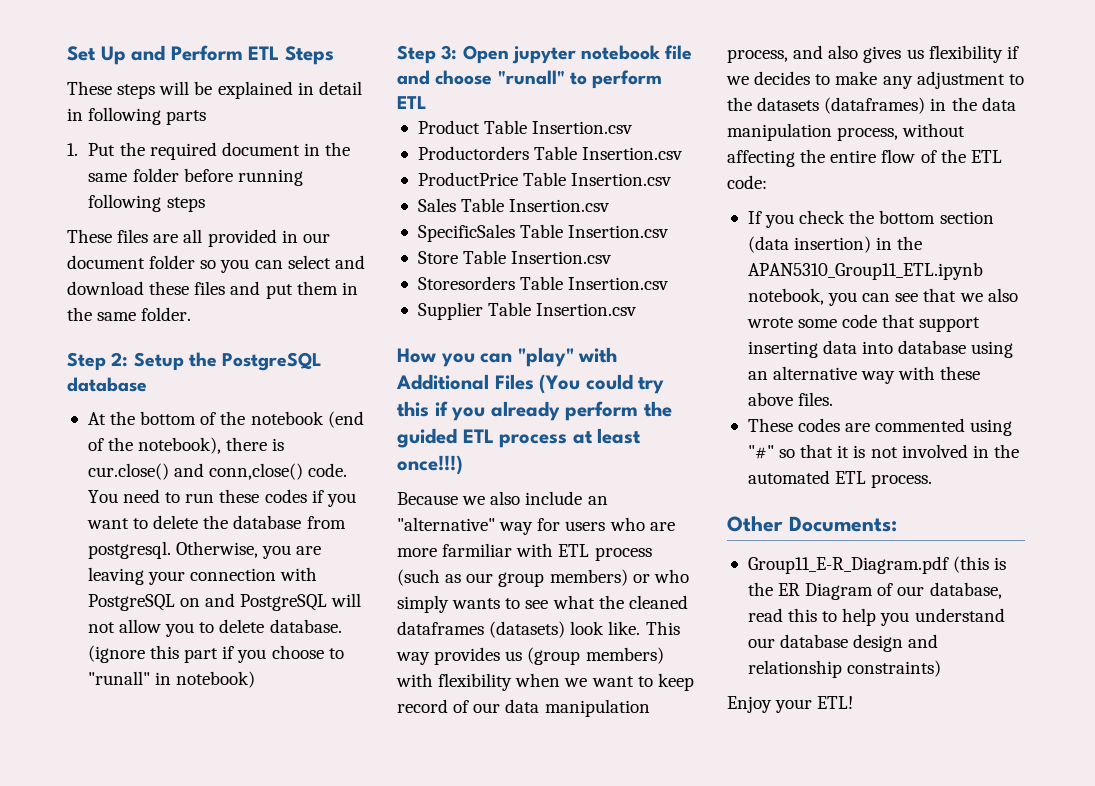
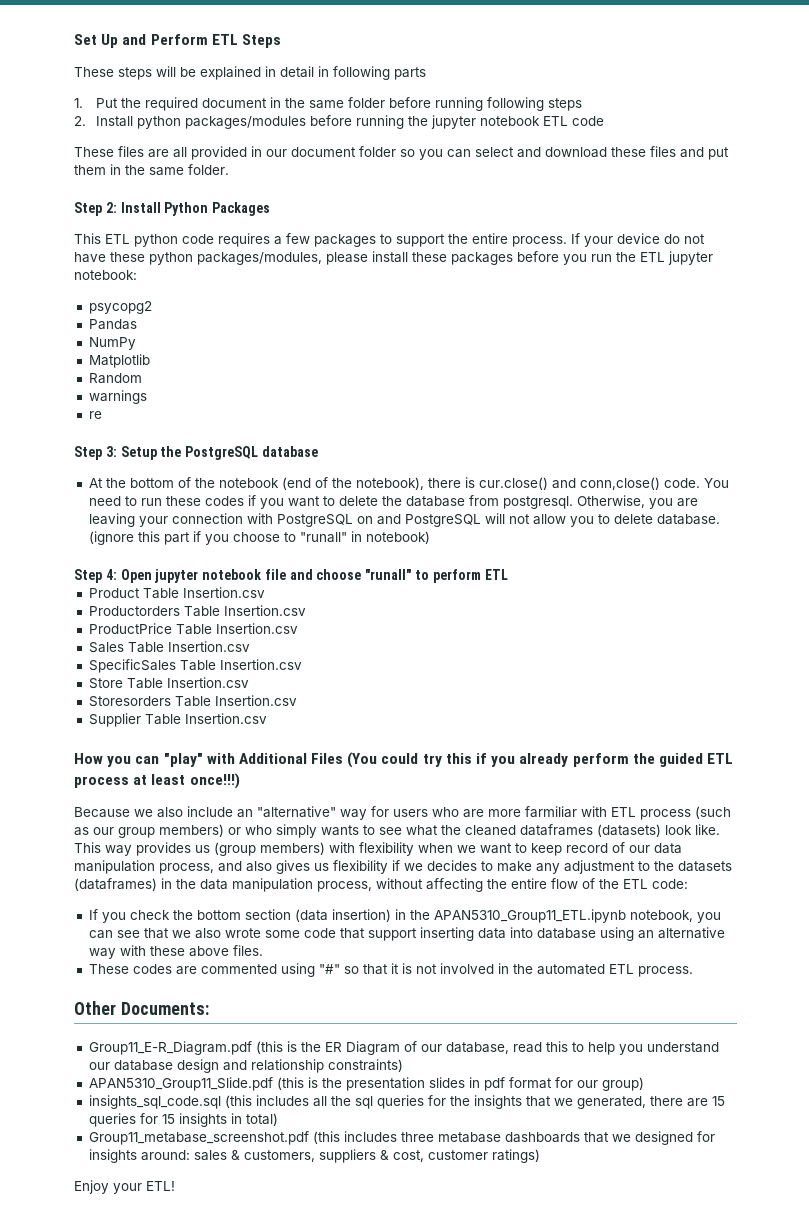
(205, 204) none -> [74,115,604,129] // 2. Install python packages/modules before running the jupyter notebook ETL code
(129, 359) none -> [120,202,271,216] [74,233,705,247] [74,251,713,265] [74,270,137,280] [88,301,152,314] [88,319,137,330] [88,337,136,350] [88,354,150,368] [88,373,142,384] [88,390,147,404] [88,411,102,419] [74,446,117,460] Install Python Packages // This ETL python code requires a few packages to support the entire process. If your device do not have these python packages/modules, please install these packages before you run the ETL jupyter notebook: // psycopg2 // Pandas // NumPy // Matplotlib // Random // warnings // re // Step 3:
[441,45,458,60] 3: -> [105,569,117,580] 4:
(942, 668) none -> [88,1077,644,1091] [88,1095,725,1109] [88,1113,278,1127] [88,1131,715,1145] [88,1149,540,1163] // APAN5310_Group11_Slide.pdf (this is the presentation slides in pdf format for our group) // insights_sql_code.sql (this includes all the sql queries for the insights that we generated, there are 15 queries for 15 insights in total) // Group11_metabase_screenshot.pdf (this includes three metabase dashboards that we designed for insights around: sales & customers, suppliers & cost, customer ratings)

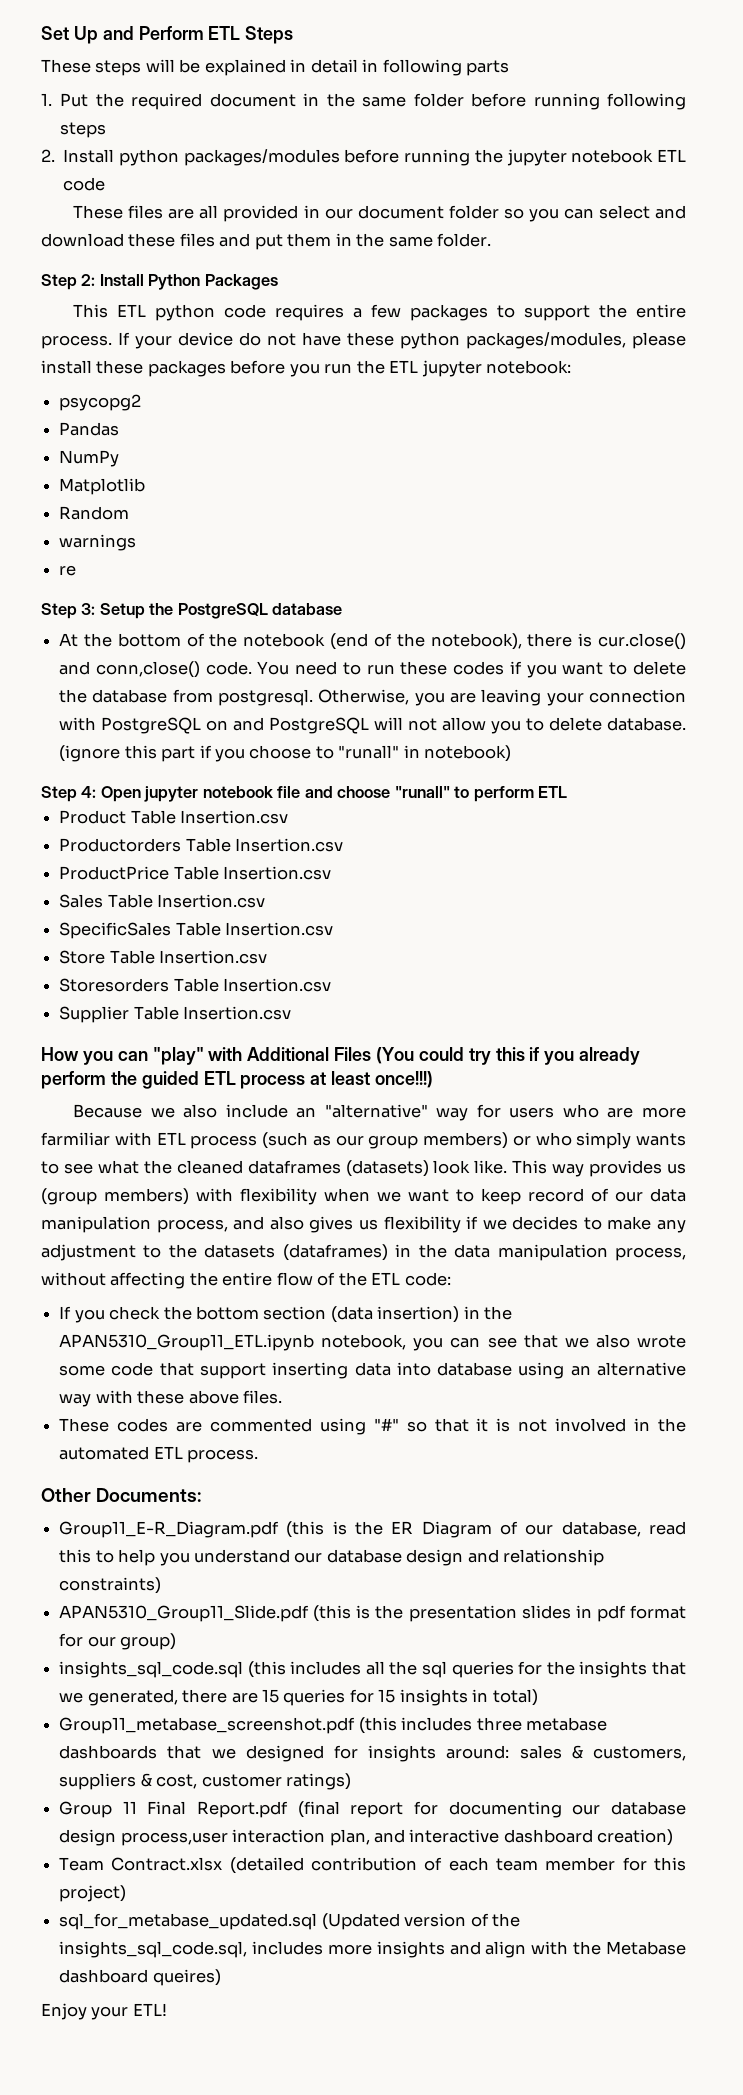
(540, 1156) none -> [59,1801,686,1818] [59,1829,674,1846] [59,1857,686,1874] [59,1885,127,1902] [59,1913,520,1930] [59,1941,686,1958] [59,1969,221,1986] // Group 11 Final Report.pdf (final report for documenting our database design process,user interaction plan, and interactive dashboard creation) // Team Contract.xlsx (detailed contribution of each team member for this project) // sql_for_metabase_updated.sql (Updated version of the insights_sql_code.sql, includes more insights and align with the Metabase dashboard queires)

